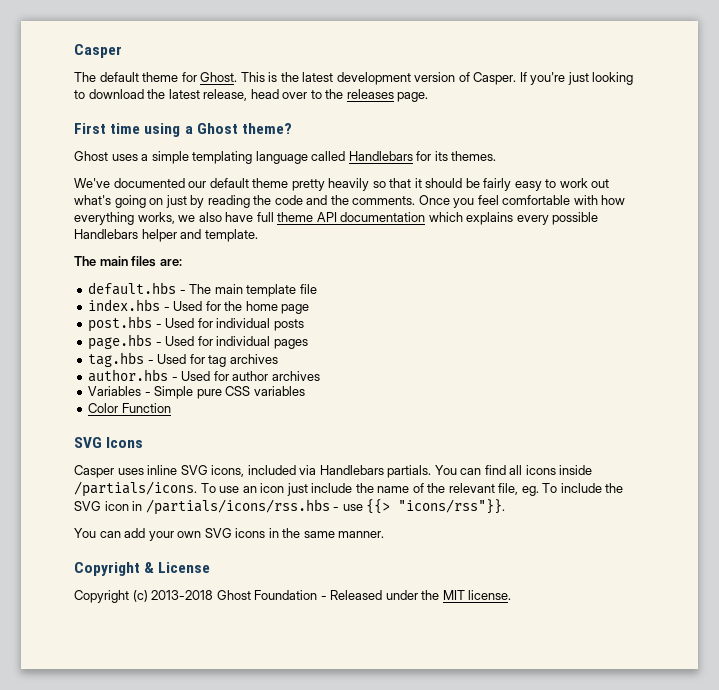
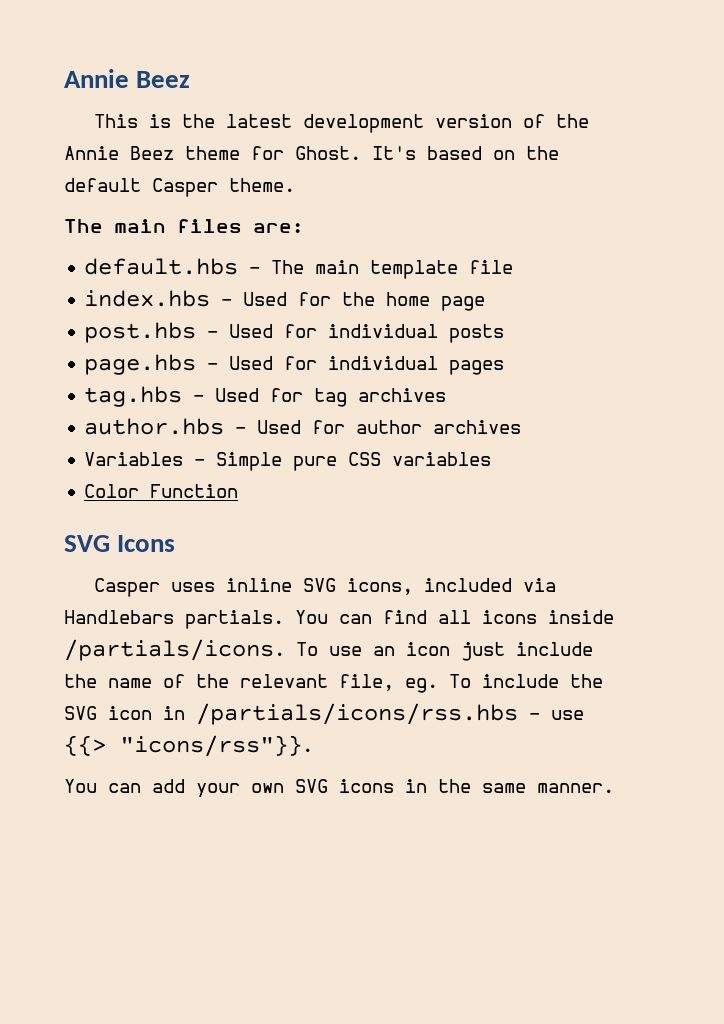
[74,44,122,58] [74,72,238,82] Casper // The default theme for Ghost. -> [64,69,191,88] Annie Beez //
[473,72,634,85] [74,89,429,102] [74,123,292,137] [74,151,497,164] [74,178,610,191] [74,195,626,208] [74,212,599,225] [74,229,258,242] Casper. If you're just looking to download the latest release, head over to the releases page. // First time using a Ghost theme? // Ghost uses a simple templating language called Handlebars for its themes. // We've documented our default theme pretty heavily so that it should be fairly easy to work out what's going on just by reading the code and the comments. Once you feel comfortable with how everything works, we also have full theme API documentation which explains every possible Handlebars helper and template. -> [556,114,590,128] [64,146,559,160] [64,178,295,197] the Annie Beez theme for Ghost. It's based on the default Casper theme.
[74,562,211,576] [74,590,512,603] // Copyright & License // Copyright (c) 2013-2018 Ghost Foundation - Released under the MIT license. -> (614, 788) none

